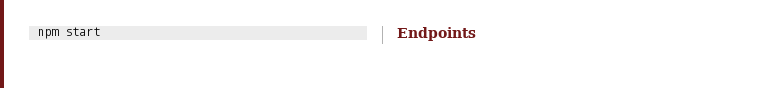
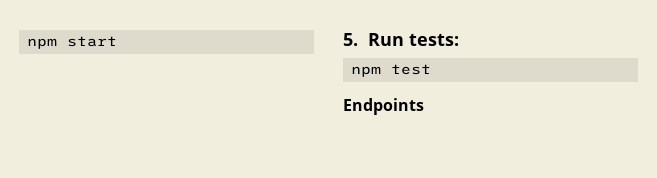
(100, 31) none -> [343,33,459,46] [351,64,432,77] // 5. Run tests: // npm test

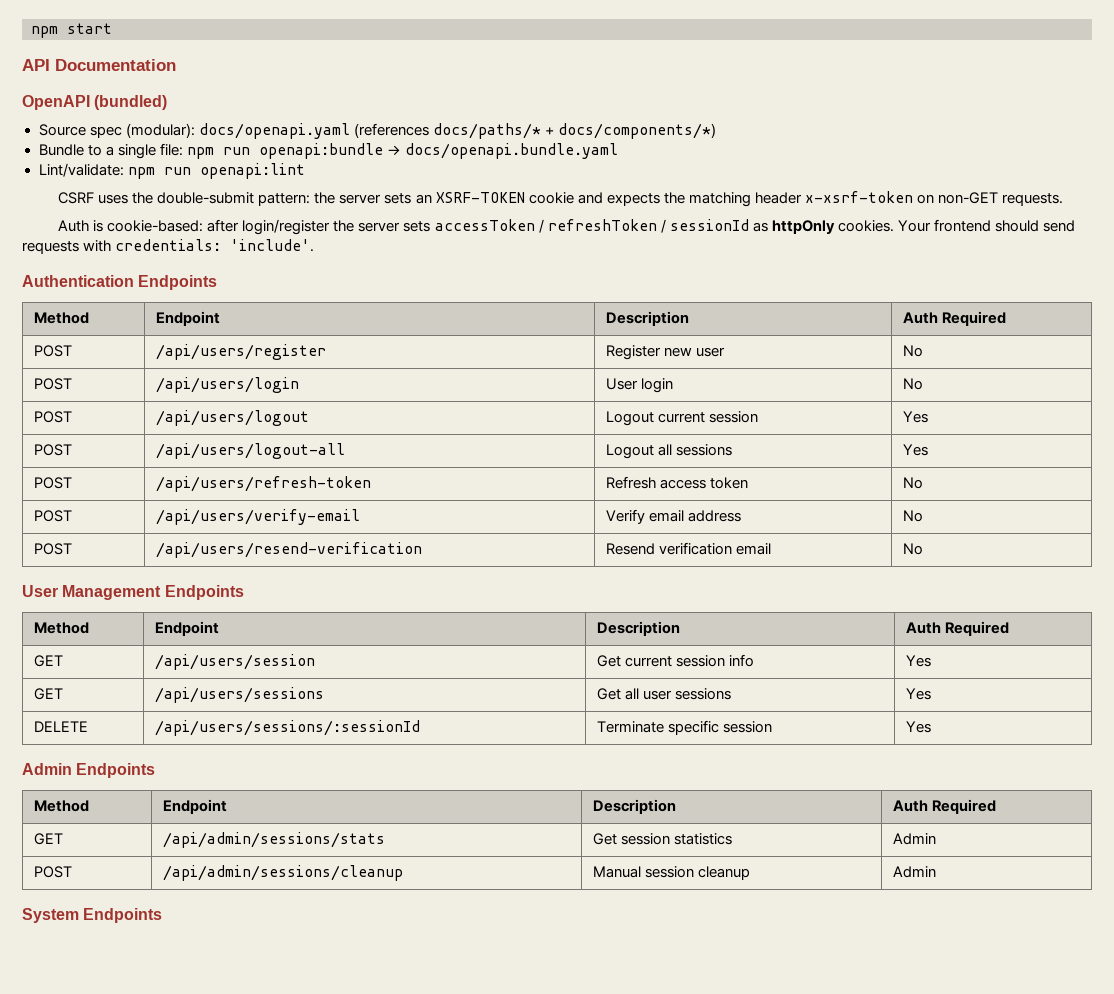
[343,33,459,46] [351,64,432,77] 5. Run tests: // npm test // -> [22,59,176,71] [22,95,168,110] [38,123,716,139] [38,143,618,159] [38,163,305,179] [58,191,1064,207] [58,219,1076,235] [22,239,315,254] [22,275,218,290] [33,312,89,324] [155,311,220,326] [605,311,689,326] [902,311,1006,326] [33,345,72,357] [155,344,326,360] [605,345,725,360] [902,345,923,357] [33,378,72,390] [155,377,299,393] [605,378,673,393] [902,378,923,390] [33,411,72,423] [155,410,309,426] [605,411,758,426] [902,411,928,423] [33,444,72,456] [155,443,345,459] [605,444,732,459] [902,444,928,456] [33,477,72,489] [155,476,371,492] [605,476,748,489] [902,477,923,489] [33,510,72,522] [155,509,360,525] [605,509,741,524] [902,510,923,522] [33,543,72,555] [155,542,422,558] [605,542,771,555] [902,543,923,555] [22,585,244,600] [33,622,89,634] [154,621,219,636] [596,621,680,636] [905,621,1009,636] [33,655,63,667] [154,654,315,670] [596,654,754,667] [905,655,931,667] [33,688,63,700] [154,687,324,703] [596,688,731,700] [905,688,931,700] [33,721,88,732] [154,720,420,736] [596,720,772,735] [905,721,931,733] [22,763,156,778] [33,800,89,812] [162,799,227,814] [592,799,676,814] [892,799,996,814] [33,833,63,845] [162,832,385,848] [592,833,732,845] [892,833,936,845] [33,866,72,878] [162,865,403,881] [592,866,750,880] [892,866,936,878] [22,908,79,923] API Documentation // OpenAPI (bundled) // Source spec (modular): docs/openapi.yaml (references docs/paths/* + docs/components/*) // Bundle to a single file: npm run openapi:bundle → docs/openapi.bundle.yaml // Lint/validate: npm run openapi:lint // CSRF uses the double-submit pattern: the server sets an XSRF-TOKEN cookie and expects the matching header x-xsrf-token on non-GET requests. // Auth is cookie-based: after login/register the server sets accessToken / refreshToken / sessionId as httpOnly cookies. Your frontend should send requests with credentials: 'include'. // Authentication Endpoints // Method | Endpoint | Description | Auth Required // POST | /api/users/register | Register new user | No // POST | /api/users/login | User login | No // POST | /api/users/logout | Logout current session | Yes // POST | /api/users/logout-all | Logout all sessions | Yes // POST | /api/users/refresh-token | Refresh access token | No // POST | /api/users/verify-email | Verify email address | No // POST | /api/users/resend-verification | Resend verification email | No // User Management Endpoints // Method | Endpoint | Description | Auth Required // GET | /api/users/session | Get current session info | Yes // GET | /api/users/sessions | Get all user sessions | Yes // DELETE | /api/users/sessions/:sessionId | Terminate specific session | Yes // Admin Endpoints // Method | Endpoint | Description | Auth Required // GET | /api/admin/sessions/stats | Get session statistics | Admin // POST | /api/admin/sessions/cleanup | Manual session cleanup | Admin // System

